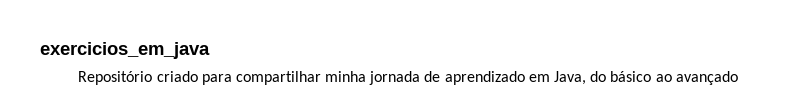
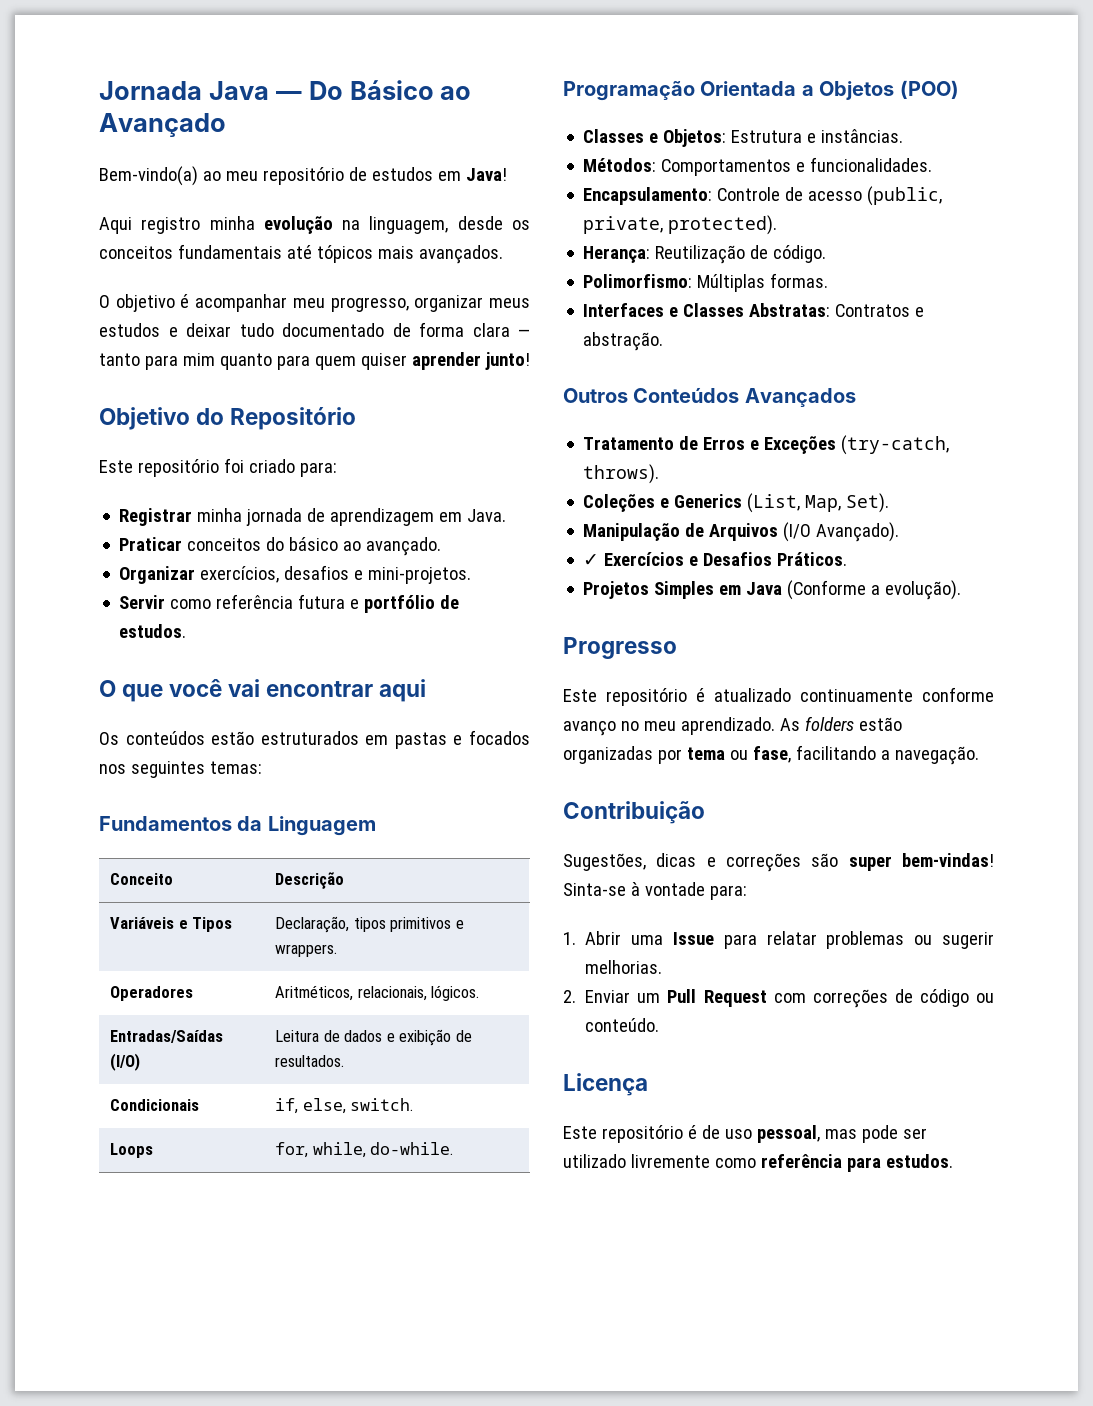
[40,42,210,59] [78,71,738,85] exercicios_em_java // Repositório criado para compartilhar minha jornada de aprendizado em Java, do básico ao avançado -> [99,80,472,100] [99,113,226,137] [99,166,507,186] [99,216,530,234] [99,244,503,264] [99,294,530,312] [99,322,530,337] [99,352,530,370] [99,407,357,430] [99,458,337,477] [119,508,507,526] [119,537,442,556] [119,565,472,584] [119,594,460,613] [119,624,187,638] [99,679,427,702] [99,730,530,749] [99,761,262,778] [99,816,376,836] [110,873,174,885] [275,872,345,889] [110,917,233,932] [275,916,464,933] [275,944,338,957] [110,986,194,1001] [275,985,480,1001] [110,1030,224,1043] [110,1053,141,1071] [275,1029,472,1046] [275,1055,345,1067] [110,1099,200,1111] [275,1098,414,1114] [110,1143,154,1158] [275,1142,454,1158] [563,80,959,101] [583,129,904,147] [583,157,933,176] [583,186,943,206] [583,215,778,235] [583,245,827,264] [583,273,829,292] [583,303,925,317] [583,332,664,351] [563,387,856,407] [583,435,950,455] [583,464,660,484] [583,493,890,513] [583,522,900,542] [583,552,848,566] [583,580,962,600] [563,637,677,659] [563,687,994,706] [563,716,902,736] [563,745,979,765] [563,801,705,824] [563,853,994,872] [563,882,747,900] [563,931,994,949] [585,960,663,974] [563,989,994,1008] [585,1018,660,1032] [563,1073,648,1096] [563,1125,927,1143] [563,1154,953,1172] Jornada Java — Do Básico ao Avançado // Bem-vindo(a) ao meu repositório de estudos em Java! // Aqui registro minha evolução na linguagem, desde os conceitos fundamentais até tópicos mais avançados. // O objetivo é acompanhar meu progresso, organizar meus estudos e deixar tudo documentado de forma clara — tanto para mim quanto para quem quiser aprender junto! // Objetivo do Repositório // Este repositório foi criado para: // Registrar minha jornada de aprendizagem em Java. // Praticar conceitos do básico ao avançado. // Organizar exercícios, desafios e mini-projetos. // Servir como referência futura e portfólio de estudos. // O que você vai encontrar aqui // Os conteúdos estão estruturados em pastas e focados nos seguintes temas: // Fundamentos da Linguagem // Conceito | Descrição // Variáveis e Tipos | Declaração, tipos primitivos e wrappers. // Operadores | Aritméticos, relacionais, lógicos. // Entradas/Saídas (I/O) | Leitura de dados e exibição de resultados. // Condicionais | if, else, switch. // Loops | for, while, do-while. // Programação Orientada a Objetos (POO) // Classes e Objetos: Estrutura e instâncias. // Métodos: Comportamentos e funcionalidades. // Encapsulamento: Controle de acesso (public, private, protected). // Herança: Reutilização de código. // Polimorfismo: Múltiplas formas. // Interfaces e Classes Abstratas: Contratos e abstração. // Outros Conteúdos Avançados // Tratamento de Erros e Exceções (try-catch, throws). // Coleções e Generics (List, Map, Set). // Manipulação de Arquivos (I/O Avançado). // ✓ Exercícios e Desafios Práticos. // Projetos Simples em Java (Conforme a evolução). // Progresso // Este repositório é atualizado continuamente conforme avanço no meu aprendizado. As folders estão organizadas por tema ou fase, facilitando a navegação. // Contribuição // Sugestões, dicas e correções são super bem-vindas! Sinta-se à vontade para: // 1. Abrir uma Issue para relatar problemas ou sugerir melhorias. // 2. Enviar um Pull Request com correções de código ou conteúdo. // Licença // Este repositório é de uso pessoal, mas pode ser utilizado livremente como referência para estudos.

